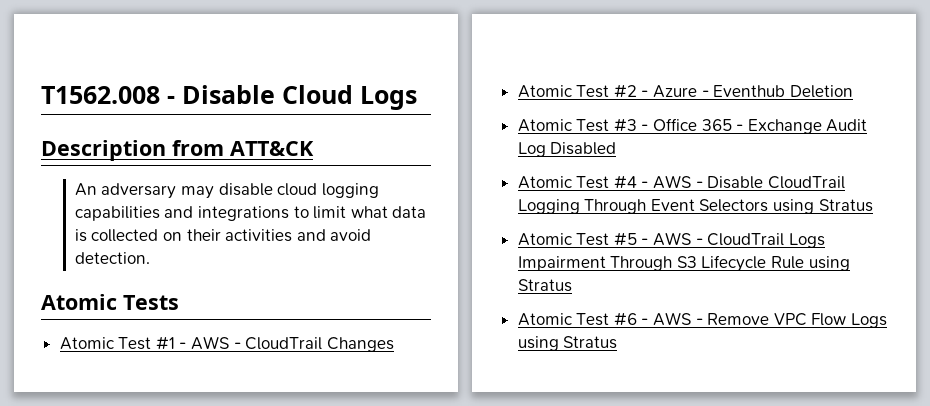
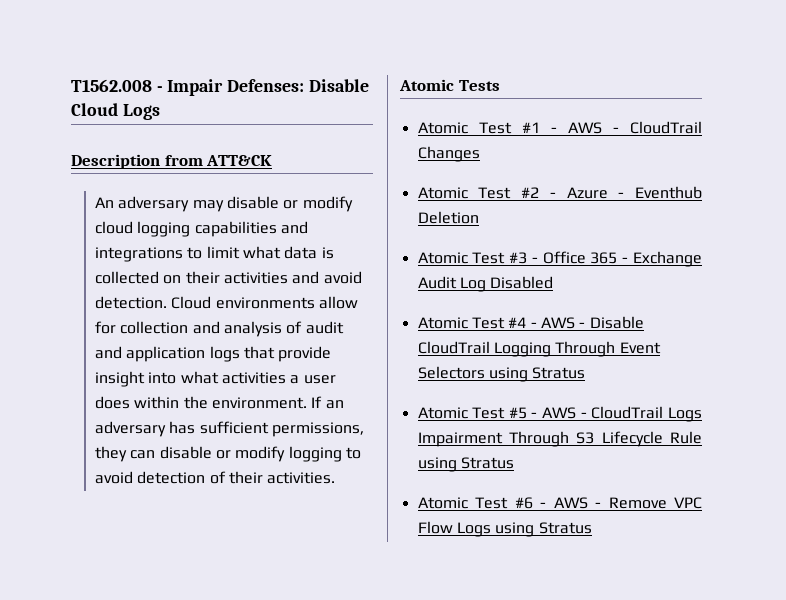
(175, 99) none -> [167,79,305,96] Impair Defenses:
(273, 189) none -> [283,196,353,212] or modify
(150, 258) none -> [171,296,359,309] [95,321,344,337] [95,346,332,362] [95,371,336,387] [95,396,344,409] [95,421,365,437] [95,446,362,462] [95,471,336,484] Cloud environments allow for collection and analysis of audit and application logs that provide insight into what activities a user does within the environment. If an adversary has sufficient permissions, they can disable or modify logging to avoid detection of their activities.

